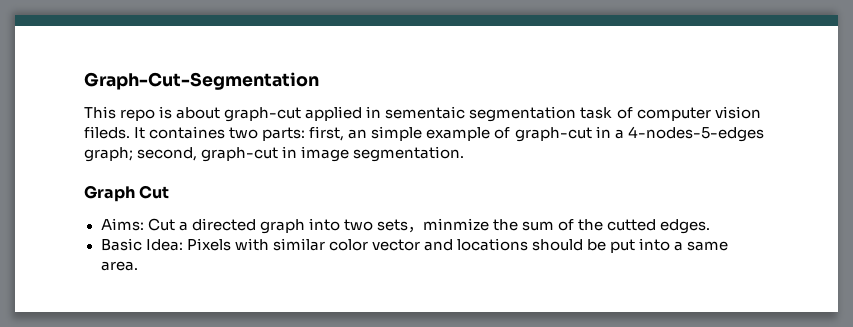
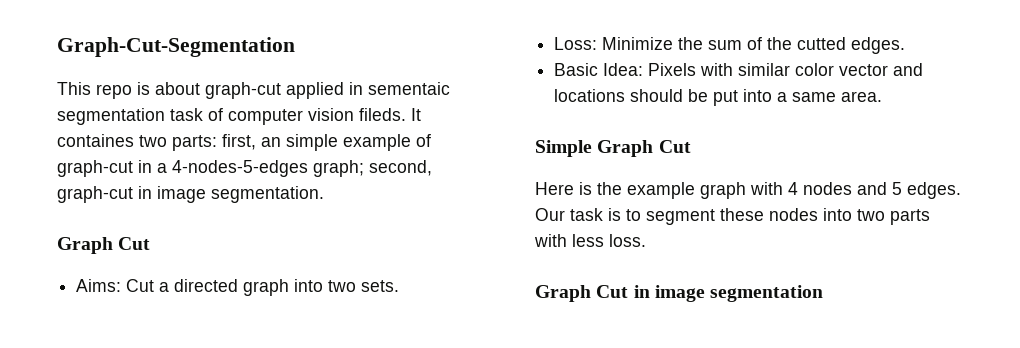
[376,218,489,233] sets，minmize -> [361,280,400,292] [554,37,674,50] sets. // Loss: Minimize
(138, 266) none -> [535,140,691,157] [535,182,961,199] [535,208,930,225] [534,234,646,247] [535,285,824,302] // Simple Graph Cut // Here is the example graph with 4 nodes and 5 edges. Our task is to segment these nodes into two parts with less loss. // Graph Cut in image segmentation

